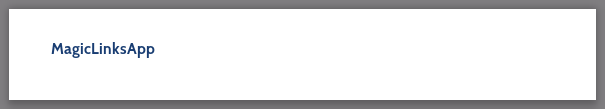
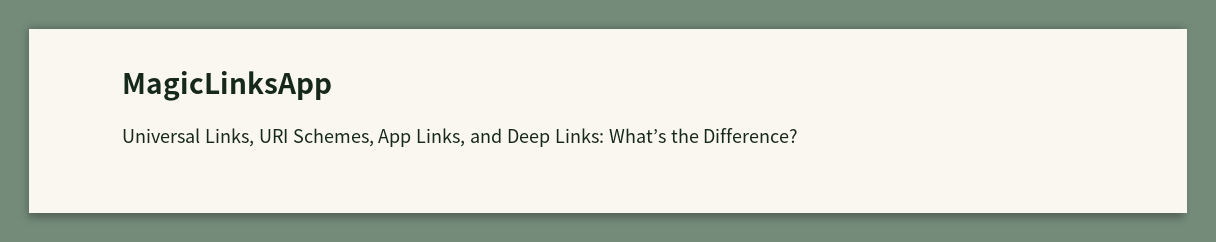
(155, 50) none -> [122,128,799,147] // Universal Links, URI Schemes, App Links, and Deep Links: What’s the Difference?

